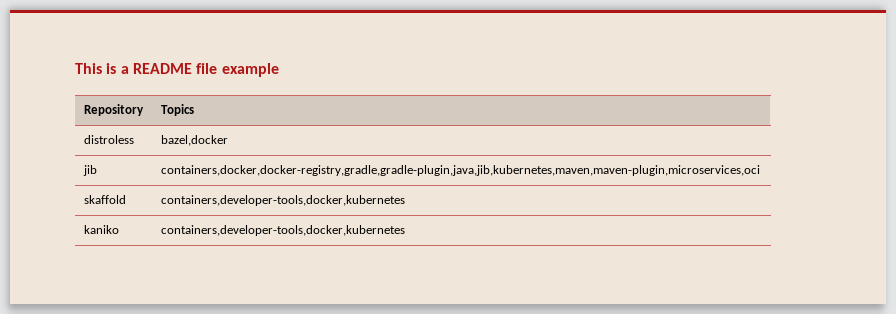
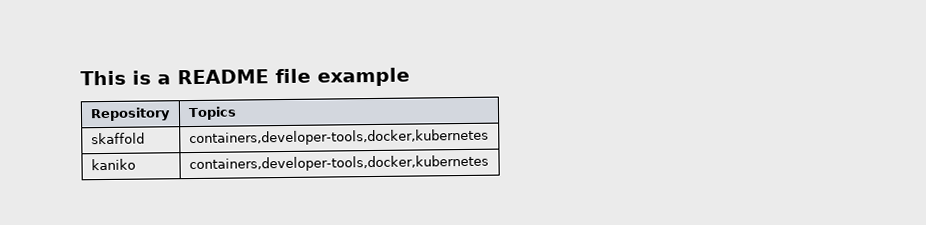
[83,135,134,144] [160,135,228,146] [82,165,97,176] [160,165,760,176] // distroless | bazel,docker // jib | containers,docker,docker-registry,gradle,gradle-plugin,java,jib,kubernetes,maven,maven-plugin,microservices,oci -> (237, 113) none

